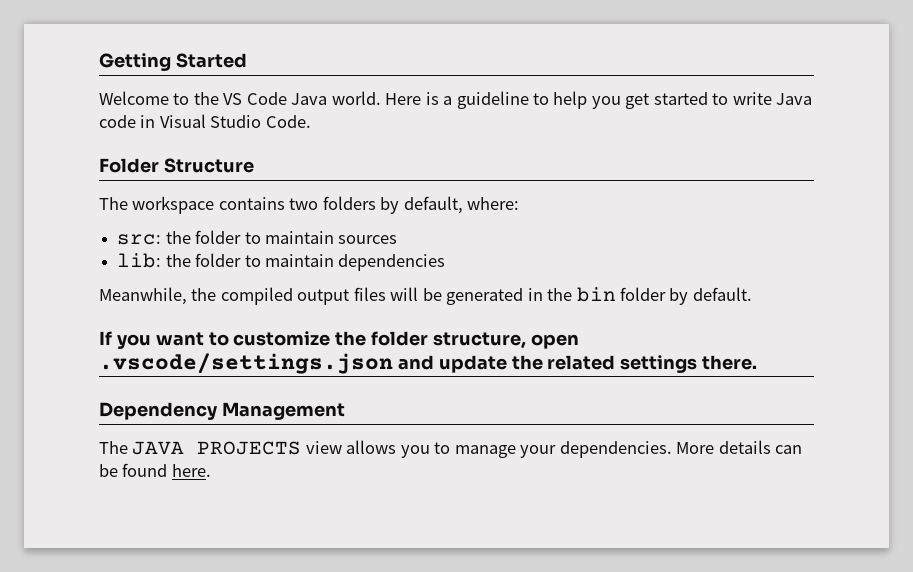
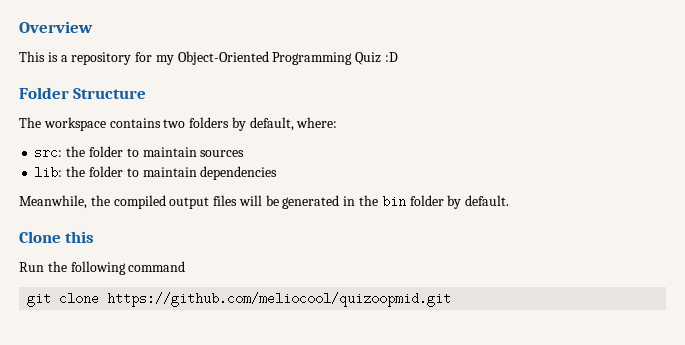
[99,53,247,71] [99,91,813,109] [99,114,311,128] Getting Started // Welcome to the VS Code Java world. Here is a guideline to help you get started to write Java code in Visual Studio Code. -> [19,21,93,33] [19,51,399,65] Overview // This is a repository for my Object-Oriented Programming Quiz :D
[99,331,579,349] [99,353,758,374] [99,402,345,420] [99,440,803,458] [99,463,211,477] If you want to customize the folder structure, open .vscode/settings.json and update the related settings there. // Dependency Management // The JAVA PROJECTS view allows you to manage your dependencies. More details can be found here. -> [19,231,95,243] [19,261,186,275] [27,292,452,307] Clone this // Run the following command // git clone https://github.com/meliocool/quizoopmid.git

